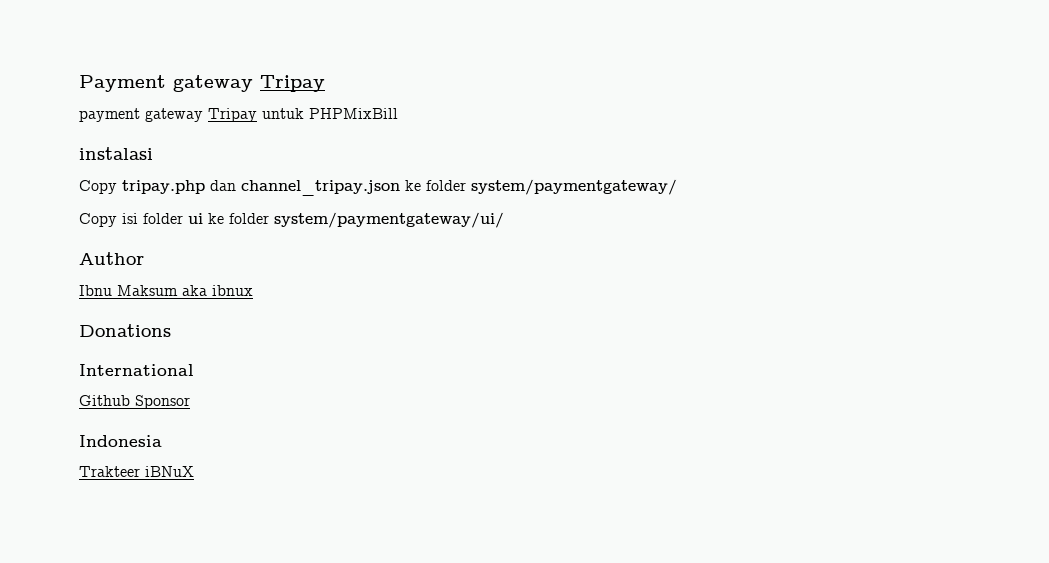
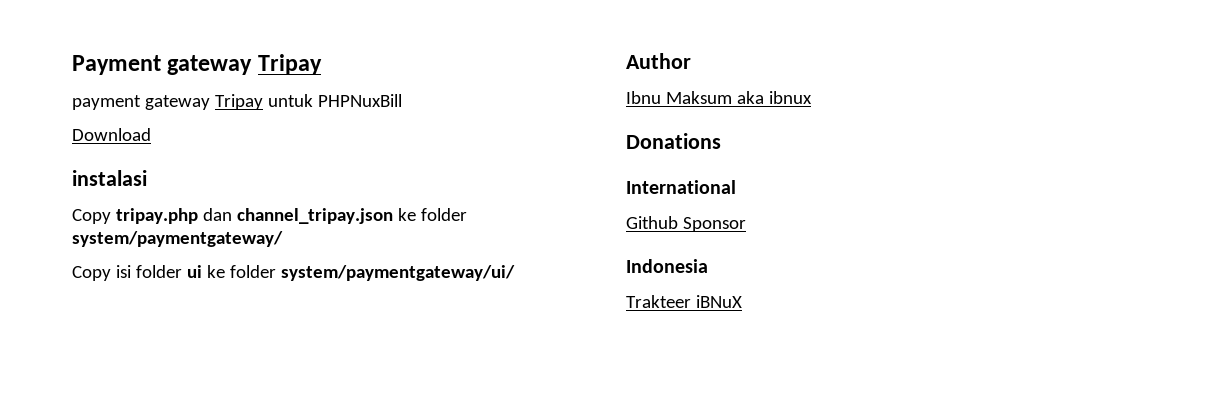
[309,108,398,119] PHPMixBill -> [317,94,402,107] [72,128,151,141] PHPNuxBill // Download

